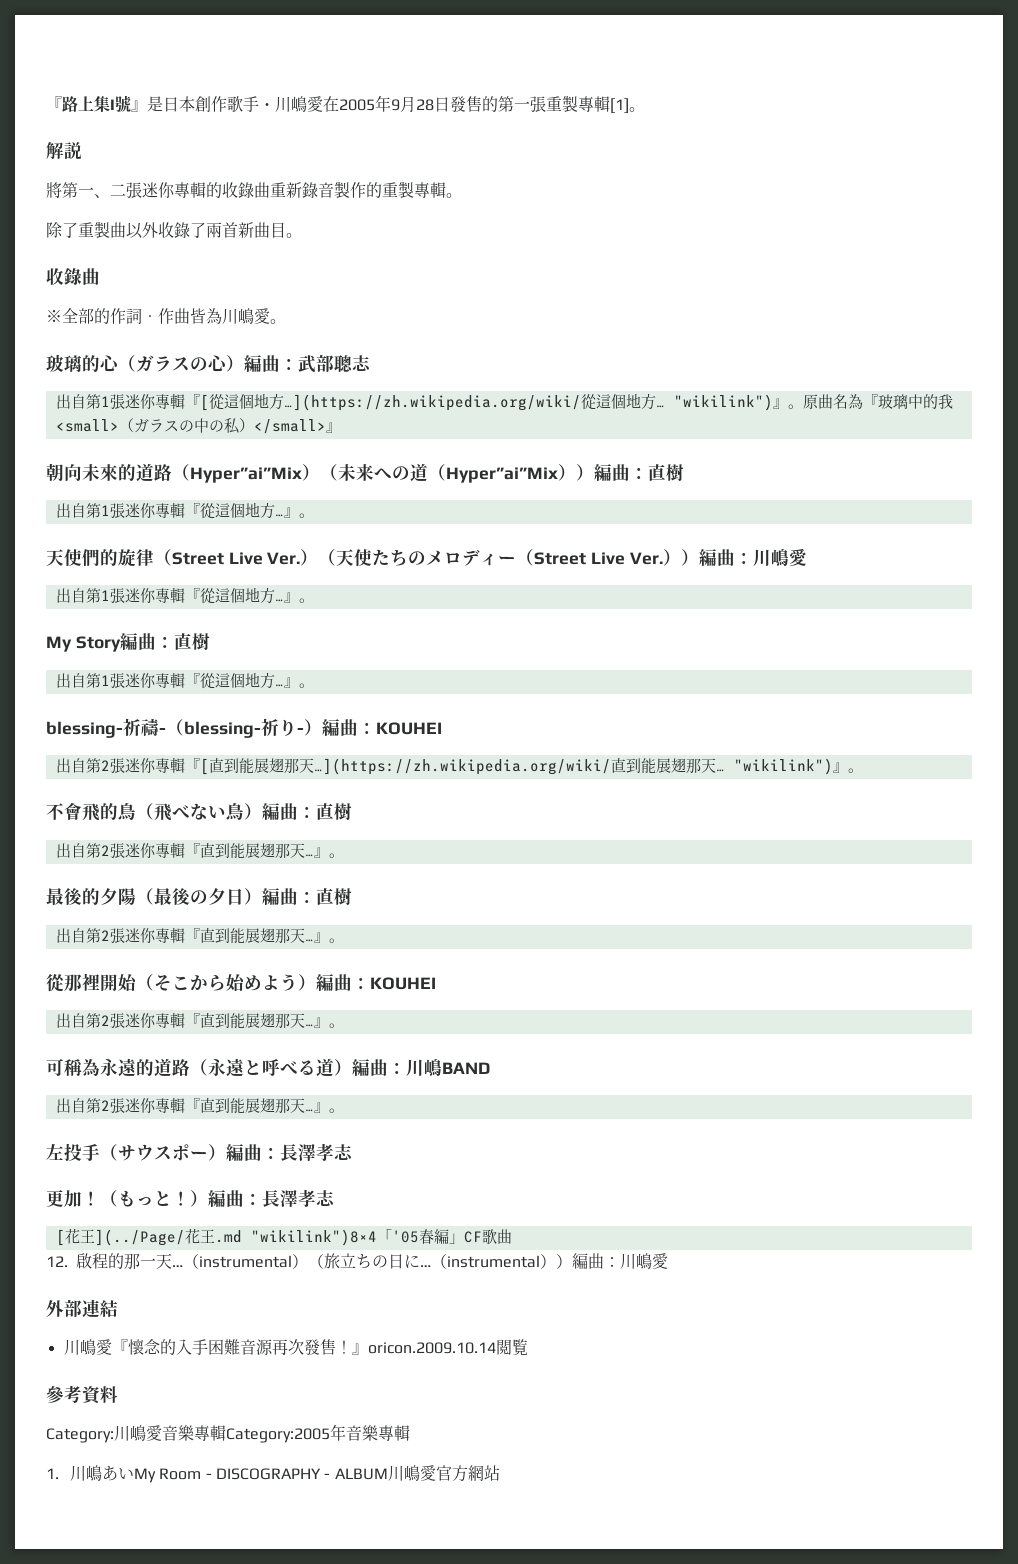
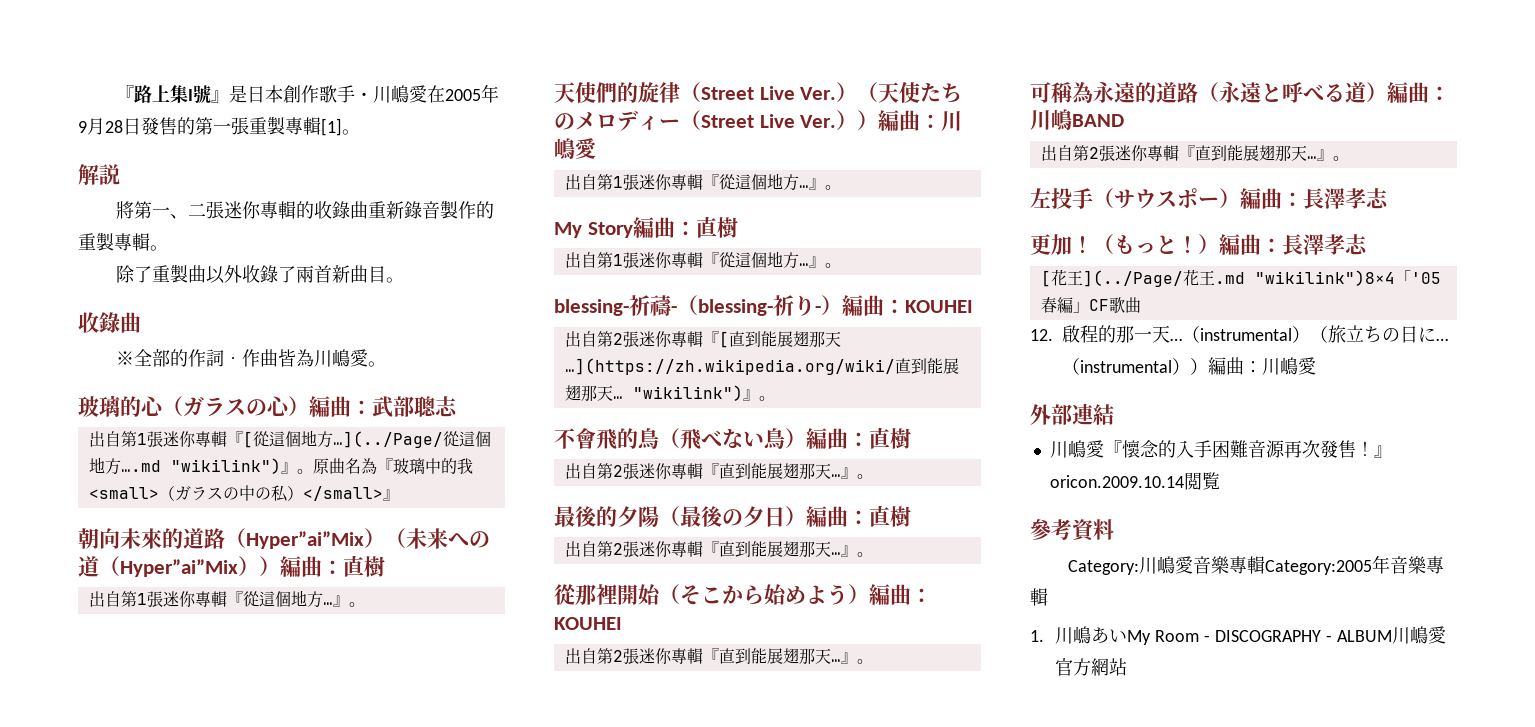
[283,393,665,411] …](https://zh.wikipedia.org/wiki/從這個地方… -> [332,431,491,448] [88,457,161,475] …](../Page/從這個地方….md

